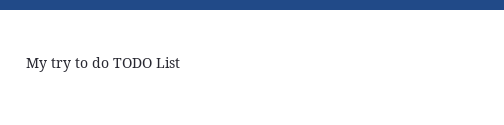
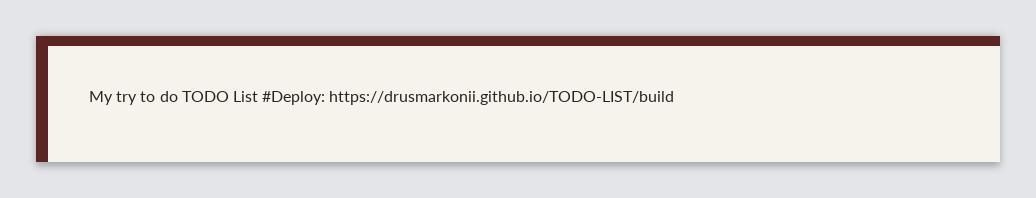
(180, 62) none -> [262,91,675,105] #Deploy: https://drusmarkonii.github.io/TODO-LIST/build

